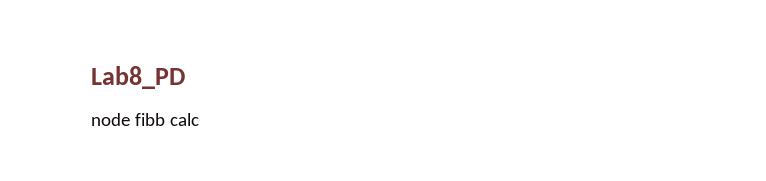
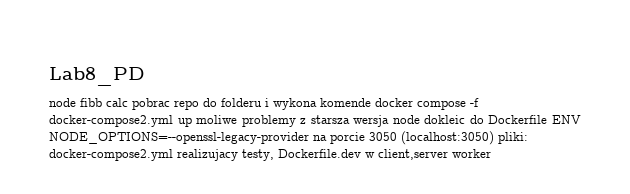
(199, 119) none -> [132,98,479,110] [49,115,581,127] [49,131,528,145] [49,149,491,161] pobrac repo do folderu i wykona komende docker compose -f docker-compose2.yml up moliwe problemy z starsza wersja node dokleic do Dockerfile ENV NODE_OPTIONS=--openssl-legacy-provider na porcie 3050 (localhost:3050) pliki: docker-compose2.yml realizujacy testy, Dockerfile.dev w client,server worker

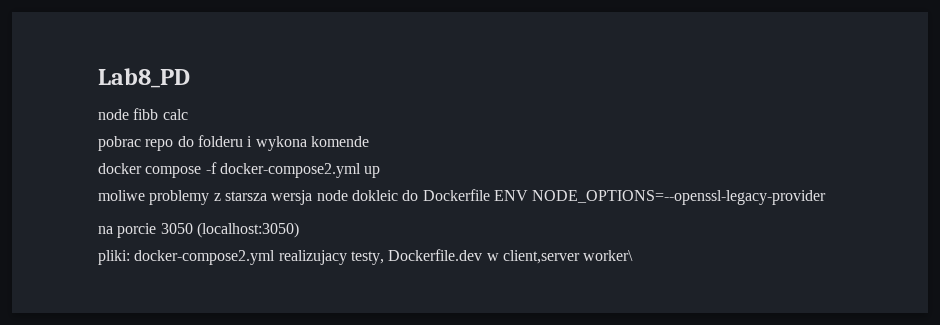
(128, 102) none -> (188, 114) //
(371, 102) none -> (369, 141) //
(192, 122) none -> (381, 172) //
(309, 138) none -> (827, 197) //
(494, 138) none -> (299, 230) //
[452,149,491,158] worker -> [583,250,634,261] worker\

